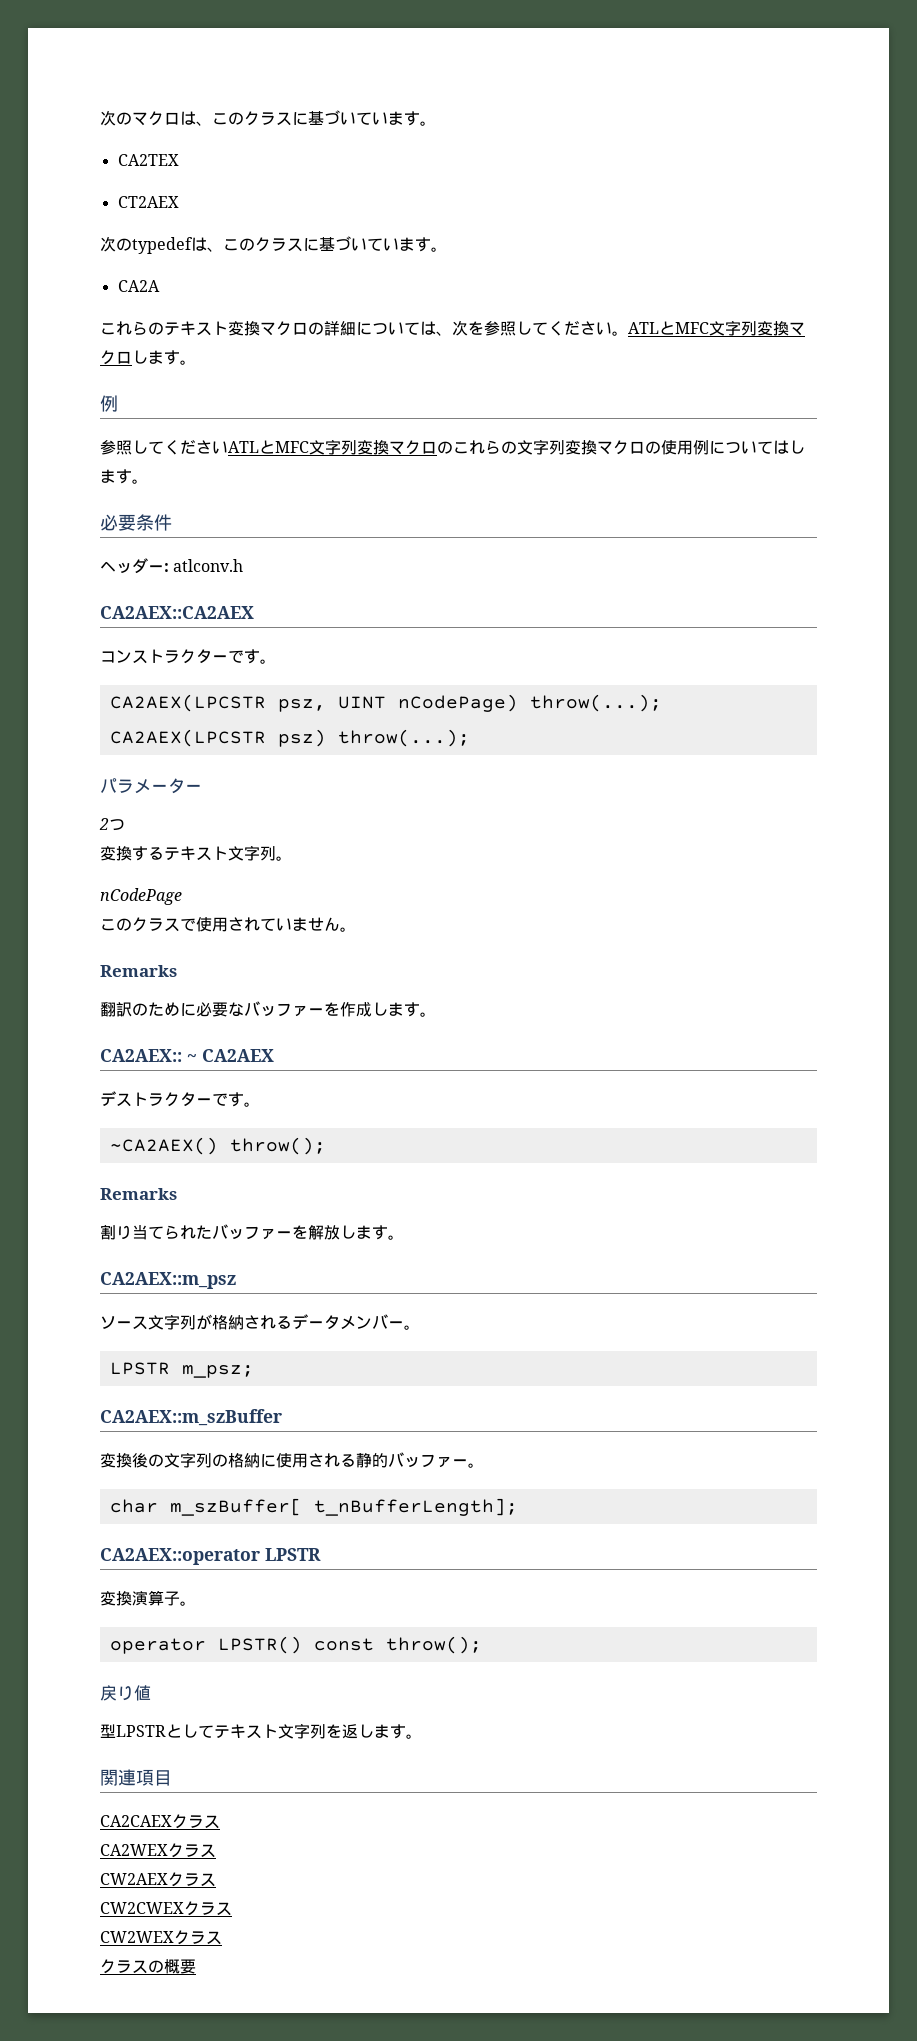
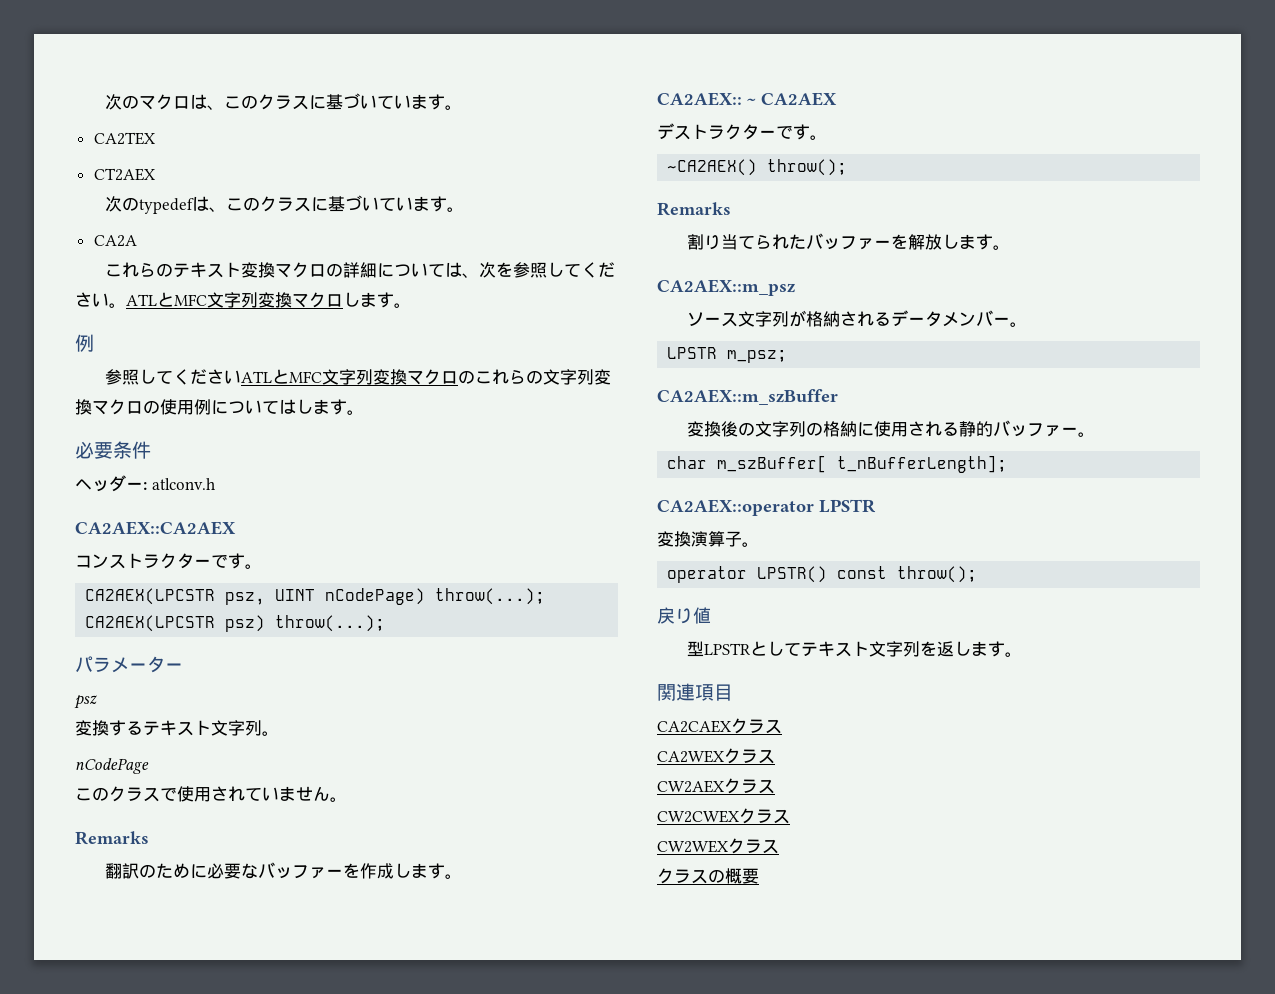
[99,818,125,831] 2つ -> [74,695,97,709] psz

